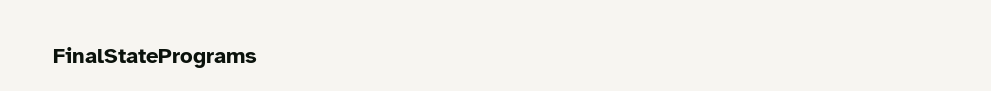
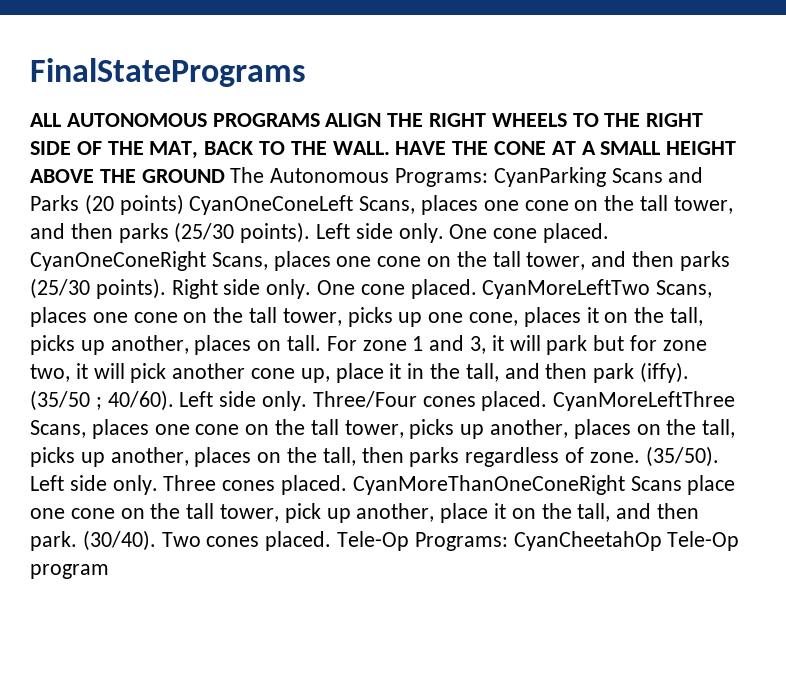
(257, 57) none -> [30,113,704,127] [30,141,737,159] [30,167,704,187] [30,194,733,215] [30,222,610,243] [30,251,730,271] [30,278,713,299] [30,307,704,327] [30,335,707,355] [30,362,690,383] [30,390,736,411] [30,419,736,439] [30,446,719,467] [30,475,736,495] [30,503,700,523] [30,530,740,551] [30,564,109,579] // ALL AUTONOMOUS PROGRAMS ALIGN THE RIGHT WHEELS TO THE RIGHT SIDE OF THE MAT, BACK TO THE WALL. HAVE THE CONE AT A SMALL HEIGHT ABOVE THE GROUND The Autonomous Programs: CyanParking Scans and Parks (20 points) CyanOneConeLeft Scans, places one cone on the tall tower, and then parks (25/30 points). Left side only. One cone placed. CyanOneConeRight Scans, places one cone on the tall tower, and then parks (25/30 points). Right side only. One cone placed. CyanMoreLeftTwo Scans, places one cone on the tall tower, picks up one cone, places it on the tall, picks up another, places on tall. For zone 1 and 3, it will park but for zone two, it will pick another cone up, place it in the tall, and then park (iffy). (35/50 ; 40/60). Left side only. Three/Four cones placed. CyanMoreLeftThree Scans, places one cone on the tall tower, picks up another, places on the tall, picks up another, places on the tall, then parks regardless of zone. (35/50). Left side only. Three cones placed. CyanMoreThanOneConeRight Scans place one cone on the tall tower, pick up another, place it on the tall, and then park. (30/40). Two cones placed. Tele-Op Programs: CyanCheetahOp Tele-Op program

